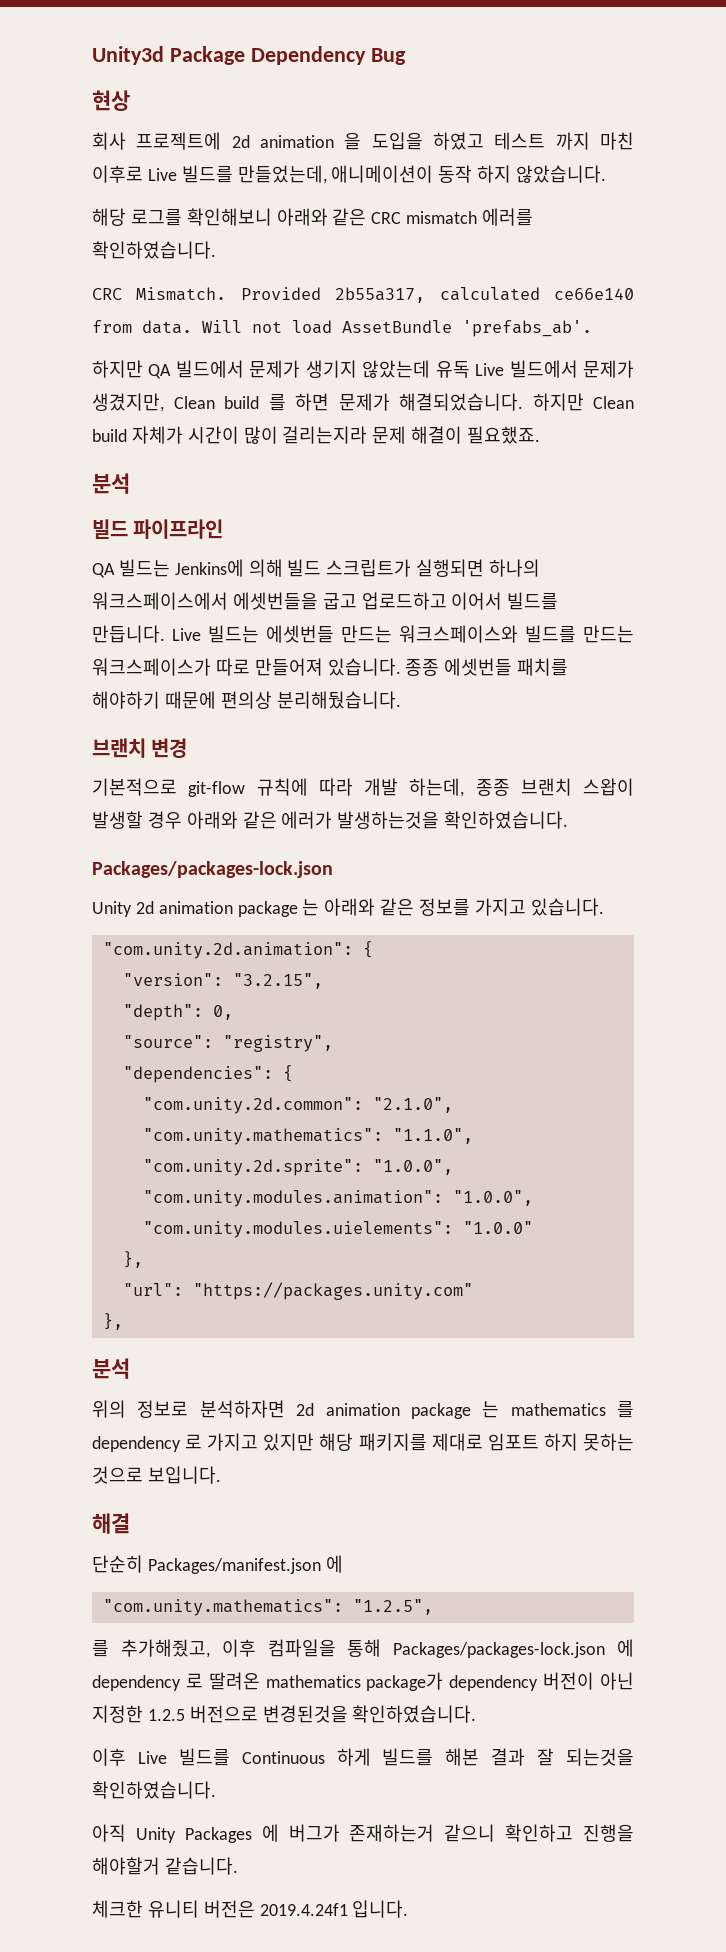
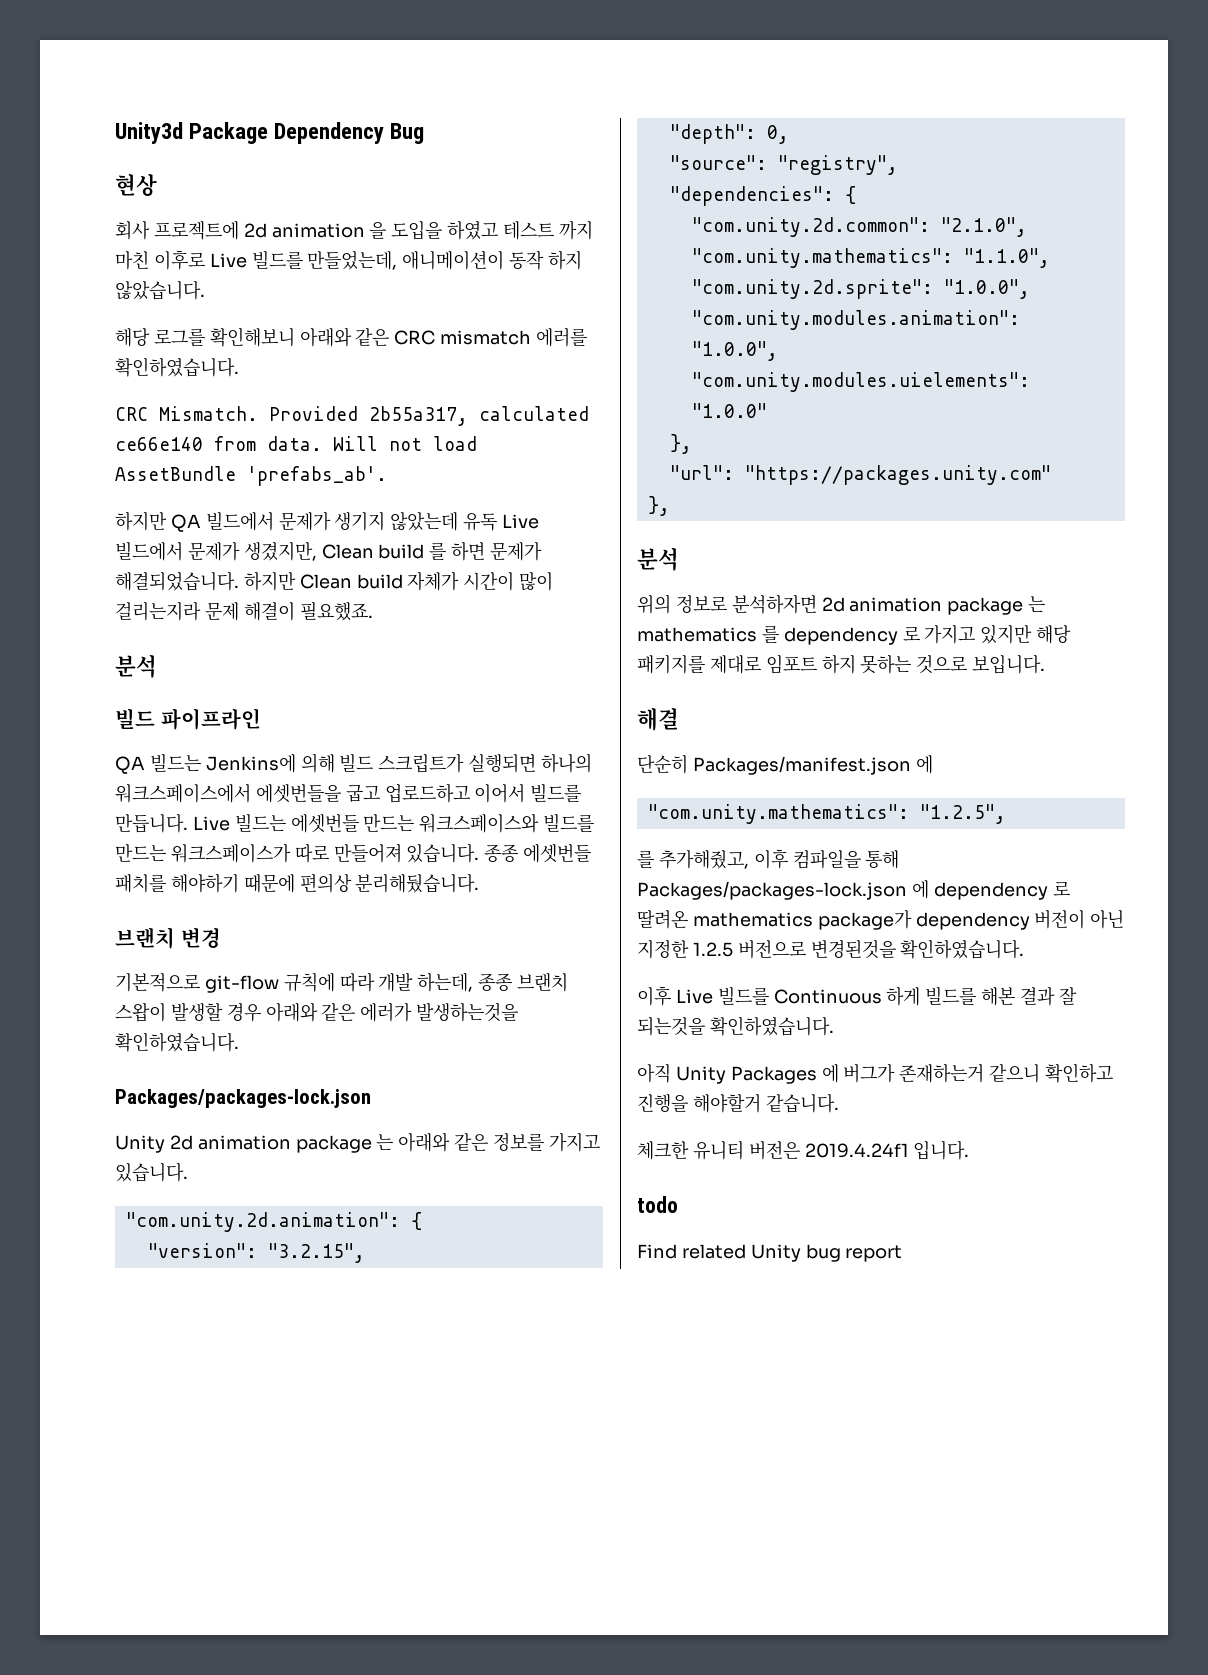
(409, 1909) none -> [637,1196,678,1213] [637,1244,903,1262] // todo // Find related Unity bug report

